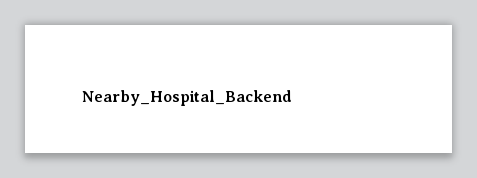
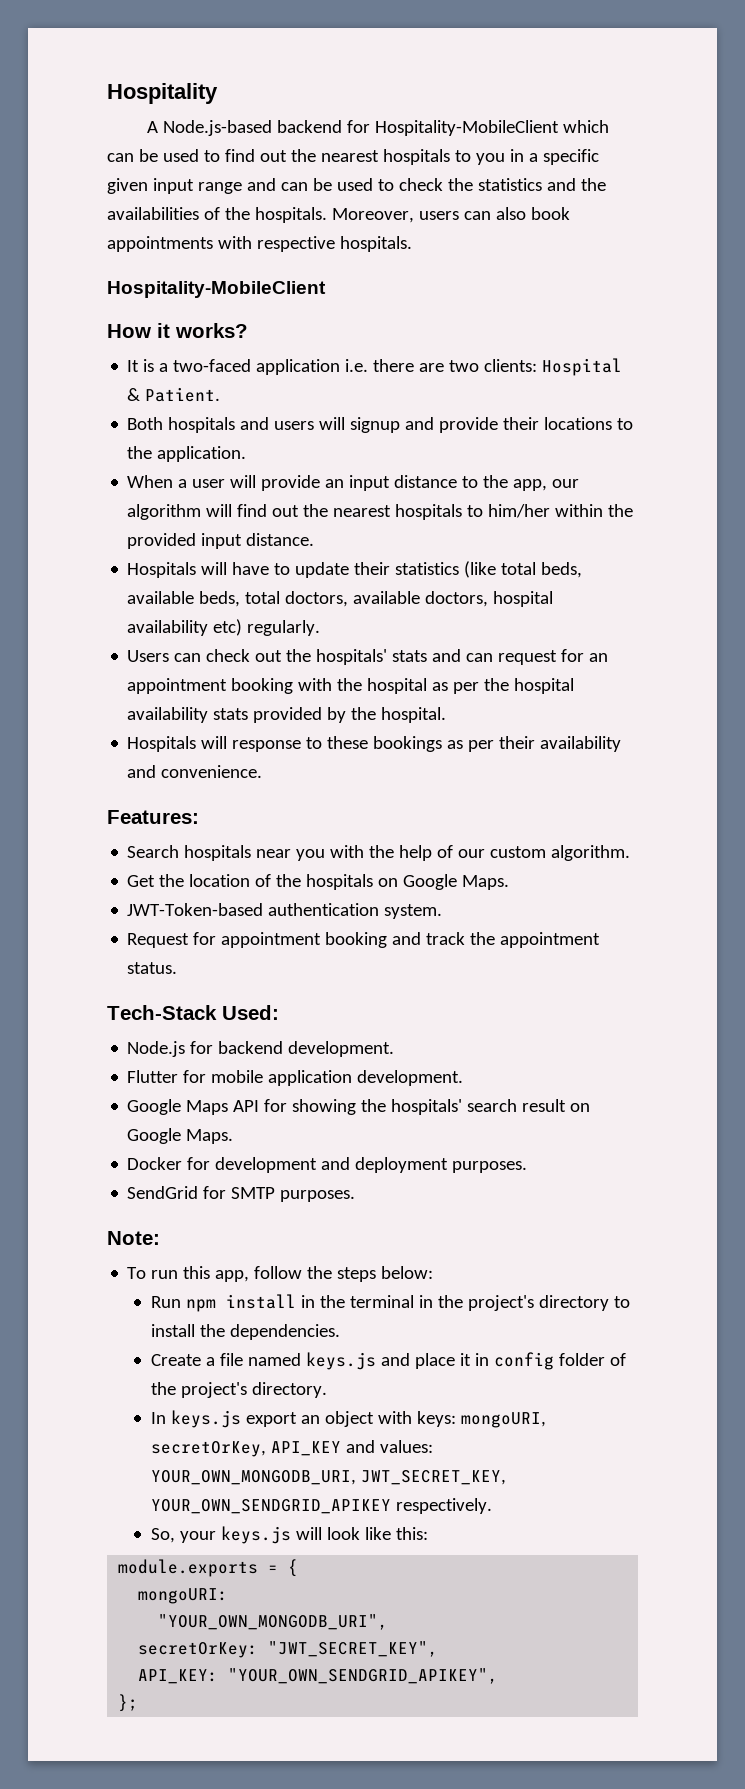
[82,90,292,106] Nearby_Hospital_Backend -> [107,83,218,104] [147,120,610,136] [107,149,599,165] [107,178,606,194] [107,207,570,223] [107,236,412,252] [107,281,326,298] [107,323,248,338] [127,358,623,376] [127,387,221,402] [127,417,634,433] [127,446,247,462] [127,475,580,491] [127,504,634,520] [127,533,315,549] [127,561,583,578] [127,591,554,607] [127,619,321,636] [127,649,609,665] [127,678,575,694] [127,707,447,723] [127,736,622,752] [127,765,263,778] [107,810,199,824] [127,845,631,861] [127,874,510,890] [127,903,443,919] [127,932,601,948] [127,962,178,974] [107,1005,279,1020] [127,1041,395,1057] [127,1070,464,1086] [127,1099,591,1115] [127,1128,234,1144] [127,1157,528,1173] [127,1186,356,1202] [107,1231,160,1245] [127,1266,434,1282] [150,1294,630,1312] [150,1324,340,1340] [150,1352,626,1370] [150,1382,327,1398] [150,1410,546,1428] [150,1440,433,1457] [150,1470,506,1485] [150,1498,492,1514] [150,1526,428,1544] [118,1559,299,1577] [138,1588,229,1604] [158,1614,389,1630] [138,1641,439,1658] [138,1668,499,1684] [118,1694,139,1712] Hospitality // A Node.js-based backend for Hospitality-MobileClient which can be used to find out the nearest hospitals to you in a specific given input range and can be used to check the statistics and the availabilities of the hospitals. Moreover, users can also book appointments with respective hospitals. // Hospitality-MobileClient // How it works? // It is a two-faced application i.e. there are two clients: Hospital & Patient. // Both hospitals and users will signup and provide their locations to the application. // When a user will provide an input distance to the app, our algorithm will find out the nearest hospitals to him/her within the provided input distance. // Hospitals will have to update their statistics (like total beds, available beds, total doctors, available doctors, hospital availability etc) regularly. // Users can check out the hospitals' stats and can request for an appointment booking with the hospital as per the hospital availability stats provided by the hospital. // Hospitals will response to these bookings as per their availability and convenience. // Features: // Search hospitals near you with the help of our custom algorithm. // Get the location of the hospitals on Google Maps. // JWT-Token-based authentication system. // Request for appointment booking and track the appointment status. // Tech-Stack Used: // Node.js for backend development. // Flutter for mobile application development. // Google Maps API for showing the hospitals' search result on Google Maps. // Docker for development and deployment purposes. // SendGrid for SMTP purposes. // Note: // To run this app, follow the steps below: // Run npm install in the terminal in the project's directory to install the dependencies. // Create a file named keys.js and place it in config folder of the project's directory. // In keys.js export an object with keys: mongoURI, secretOrKey, API_KEY and values: YOUR_OWN_MONGODB_URI, JWT_SECRET_KEY, YOUR_OWN_SENDGRID_APIKEY respectively. // So, your keys.js will look like this: // module.exports = { // mongoURI: // "YOUR_OWN_MONGODB_URI", // secretOrKey: "JWT_SECRET_KEY", // API_KEY: "YOUR_OWN_SENDGRID_APIKEY", // };

